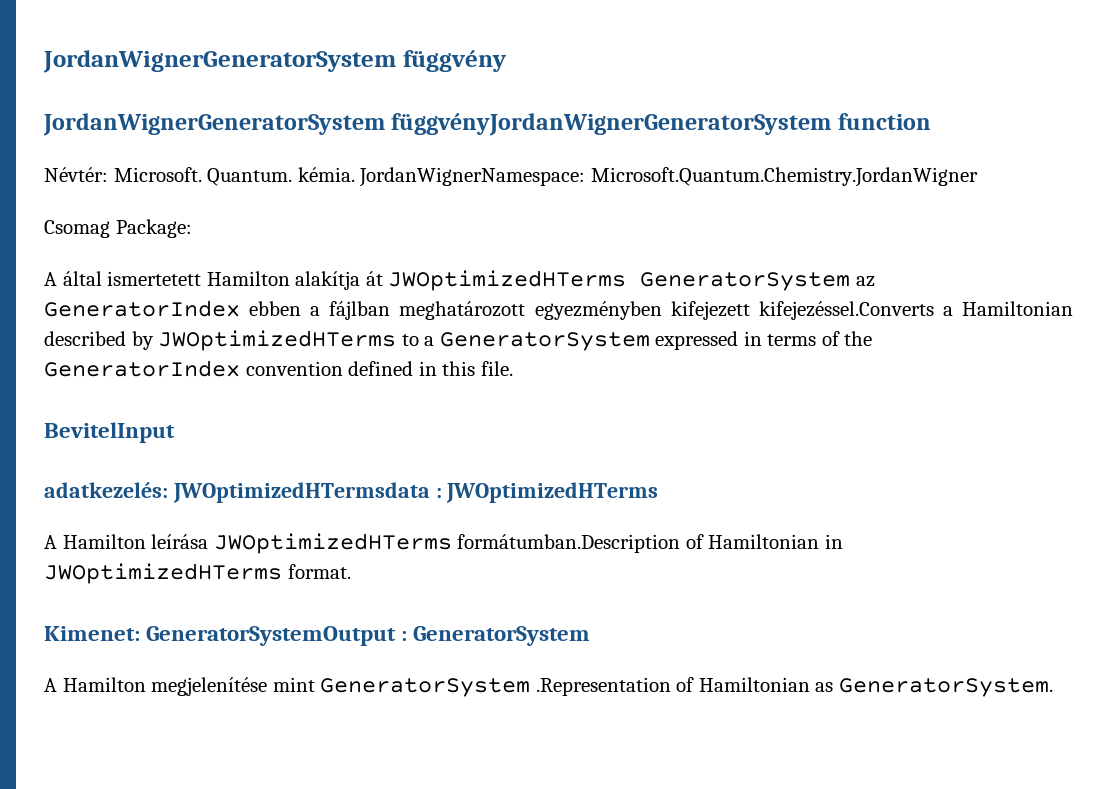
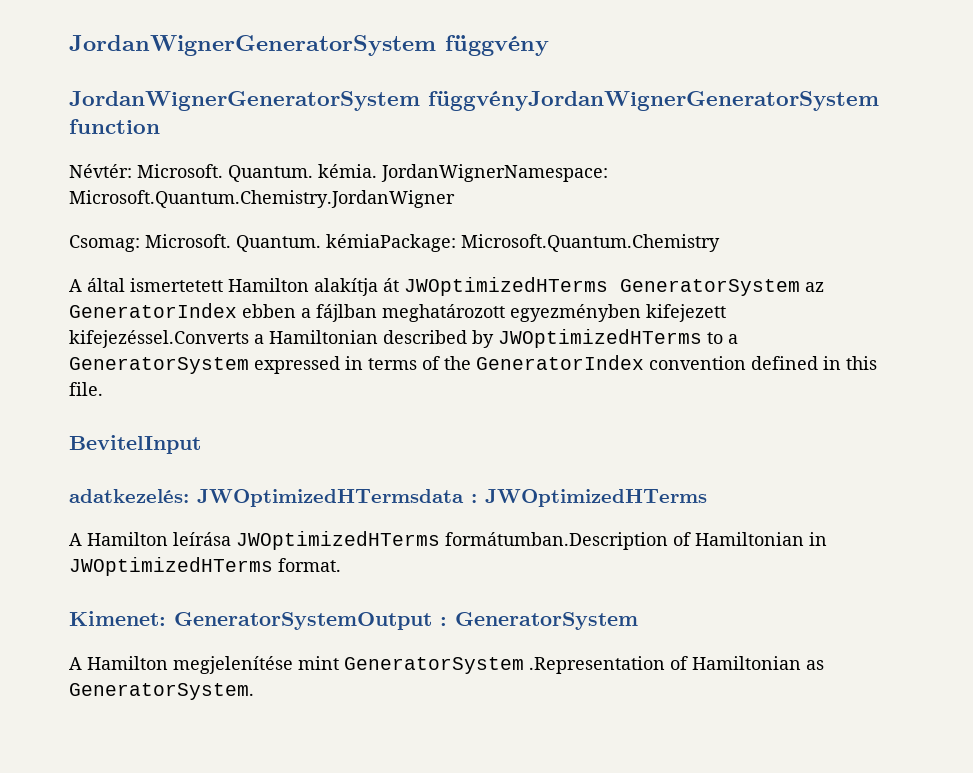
[44,219,192,238] Csomag Package: -> [69,234,720,252] Csomag: Microsoft. Quantum. kémiaPackage: Microsoft.Quantum.Chemistry

